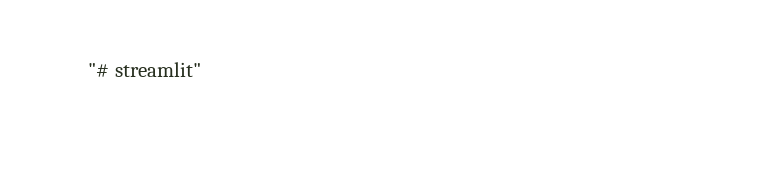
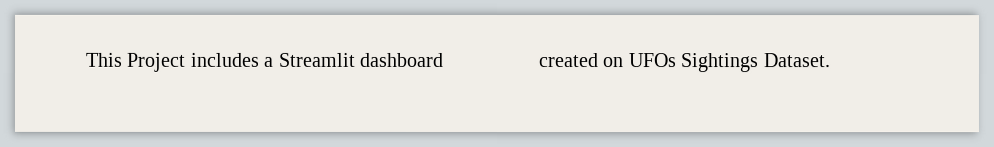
[88,62,201,77] "# streamlit" -> [86,52,831,73] This Project includes a Streamlit dashboard created on UFOs Sightings Dataset.

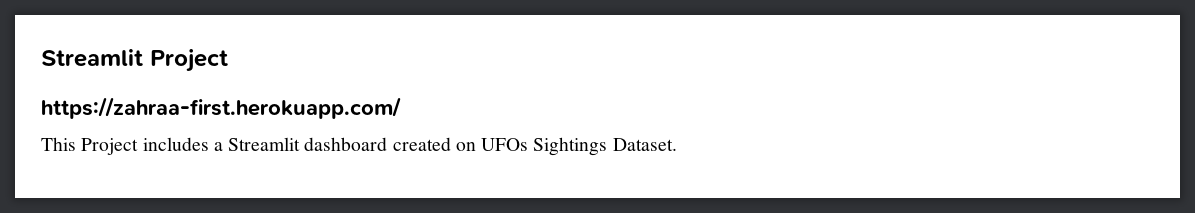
(86, 59) none -> [41,49,228,72] [41,97,401,119] Streamlit Project // https://zahraa-first.herokuapp.com/ //

